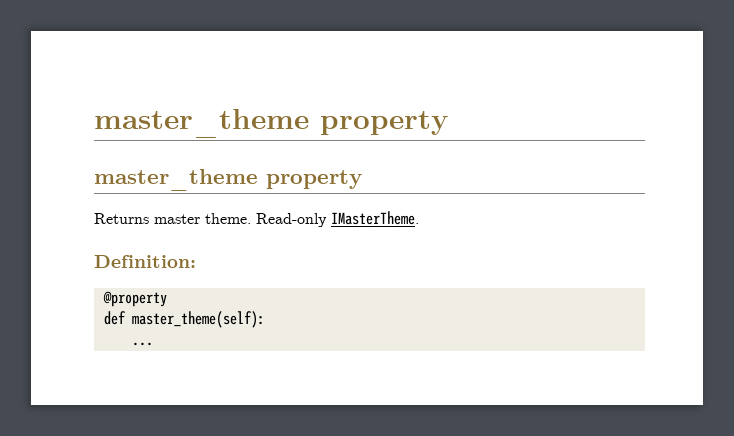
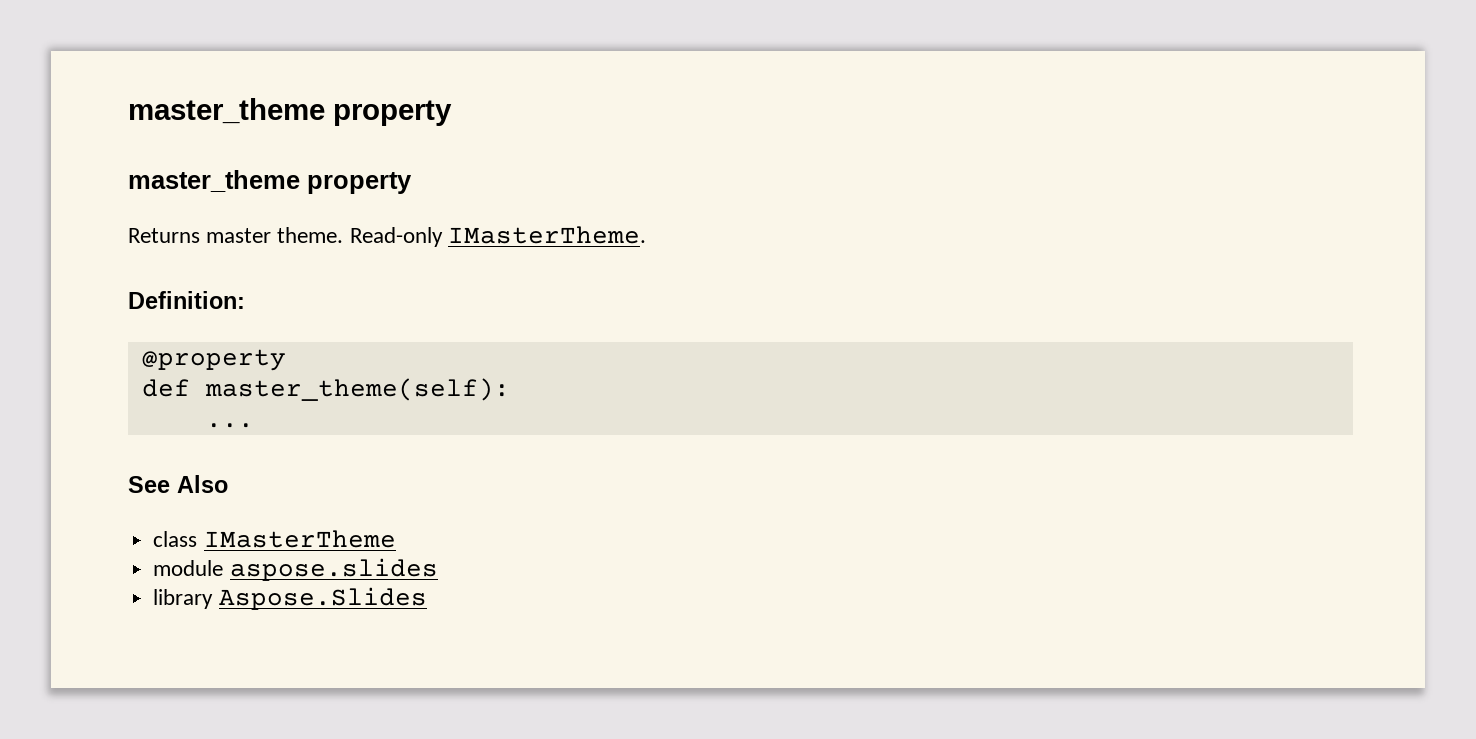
(153, 344) none -> [128,475,228,493] [153,530,396,548] [153,558,438,581] [153,587,427,610] // See Also // class IMasterTheme // module aspose.slides // library Aspose.Slides

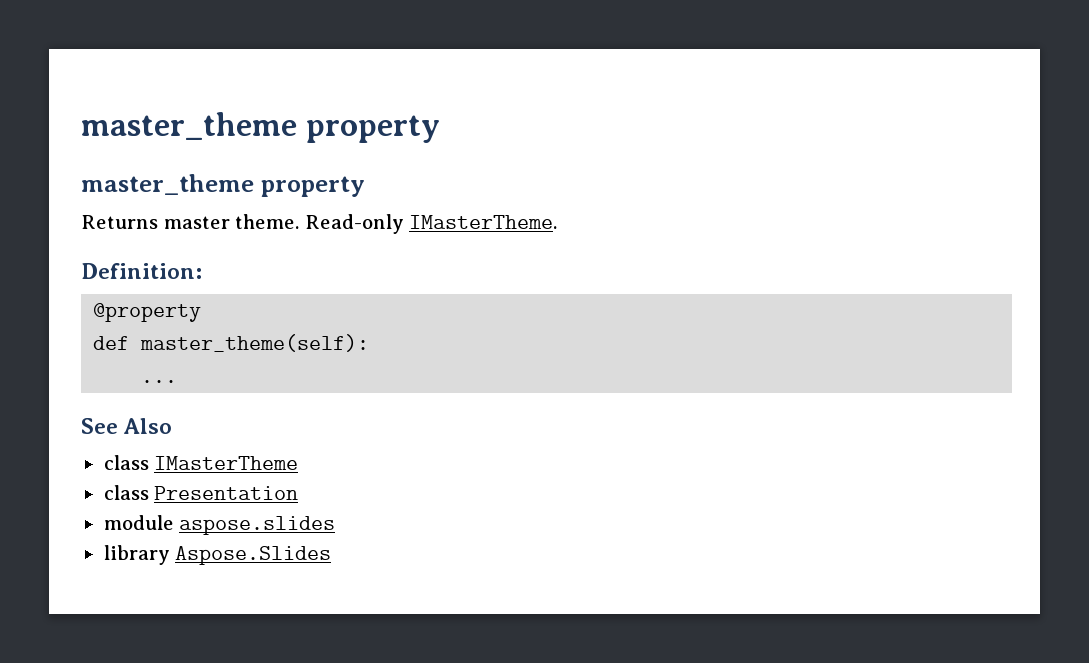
(396, 539) none -> [103,485,299,500] // class Presentation

